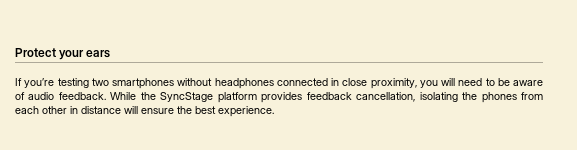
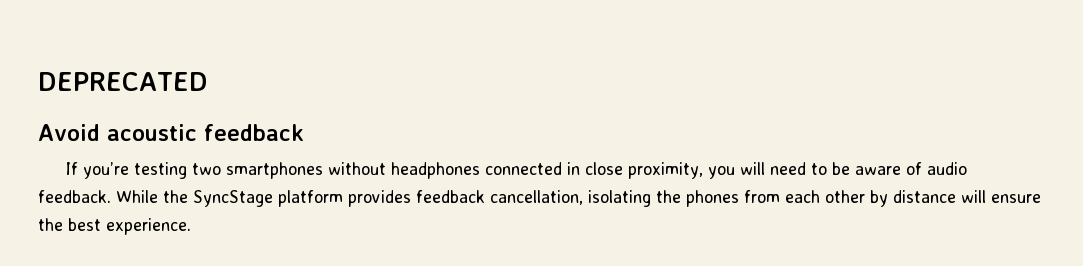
[15,48,111,60] Protect your ears -> [38,72,208,91] [38,124,304,141] DEPRECATED // Avoid acoustic feedback
[70,106,78,114] in -> [870,190,888,207] by

